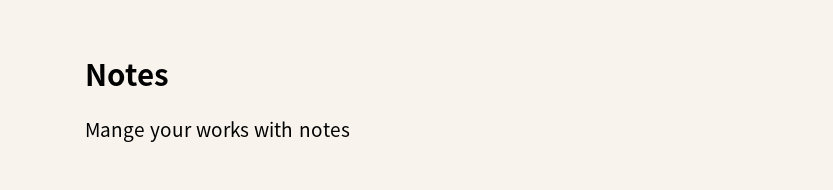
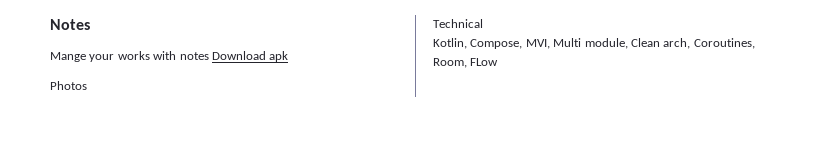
(350, 130) none -> [211,51,289,62] [50,81,87,90] [433,19,483,28] [433,38,755,49] [433,58,499,68] Download apk // Photos // Technical // Kotlin, Compose, MVI, Multi module, Clean arch, Coroutines, Room, FLow

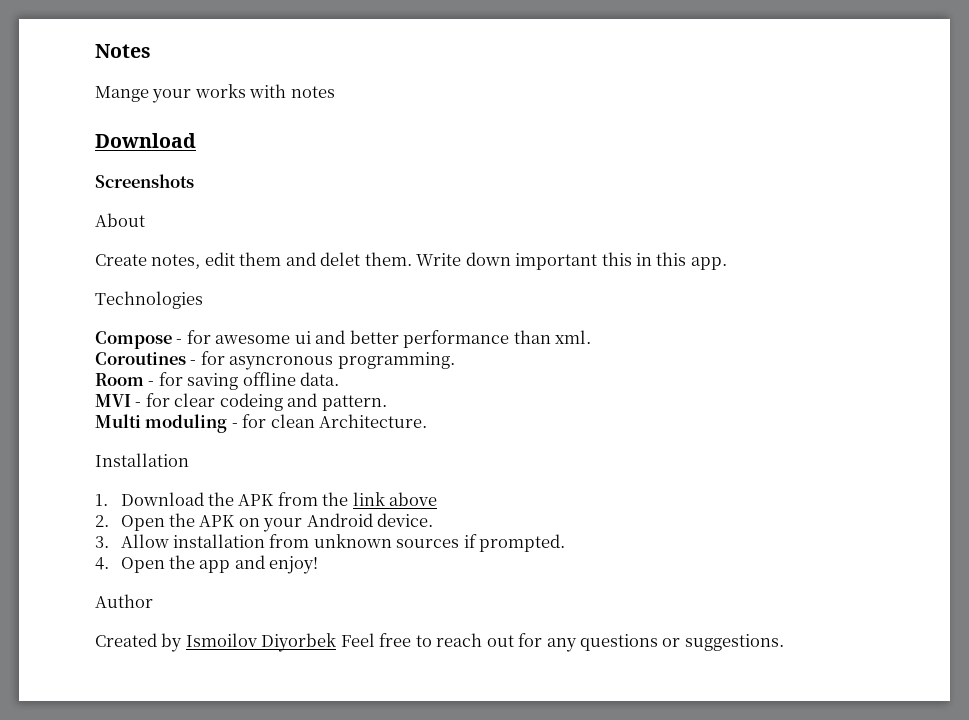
[211,51,289,62] [50,81,87,90] [433,19,483,28] [433,38,755,49] [433,58,499,68] Download apk // Photos // Technical // Kotlin, Compose, MVI, Multi module, Clean arch, Coroutines, Room, FLow -> [95,133,196,148] [95,174,194,188] [95,213,145,227] [95,252,727,270] [95,291,203,309] [95,330,592,349] [95,351,455,370] [95,372,340,390] [95,393,387,411] [95,414,428,433] [95,453,189,467] [95,492,438,506] [95,513,434,532] [95,534,566,552] [95,555,319,574] [95,594,153,608] [95,633,784,652] // Download // Screenshots // About // Create notes, edit them and delet them. Write down important this in this app. // Technologies // Compose - for awesome ui and better performance than xml. // Coroutines - for asyncronous programming. // Room - for saving offline data. // MVI - for clear codeing and pattern. // Multi moduling - for clean Architecture. // Installation // 1. Download the APK from the link above // 2. Open the APK on your Android device. // 3. Allow installation from unknown sources if prompted. // 4. Open the app and enjoy! // Author // Created by Ismoilov Diyorbek Feel free to reach out for any questions or suggestions.

